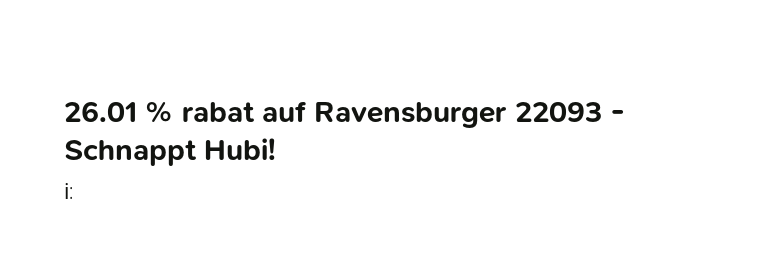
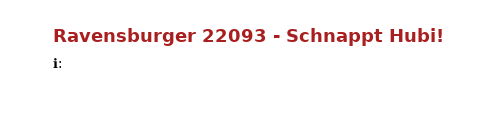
[64,101,308,123] 26.01 % rabat auf -> (53, 37) none

